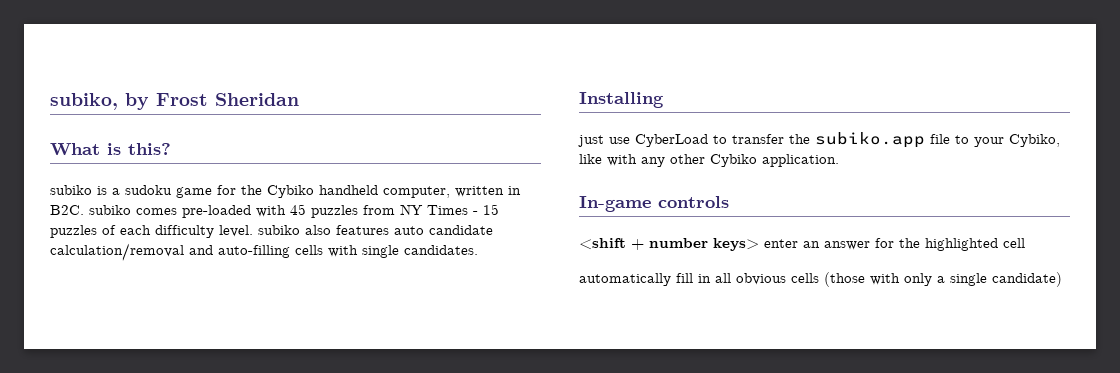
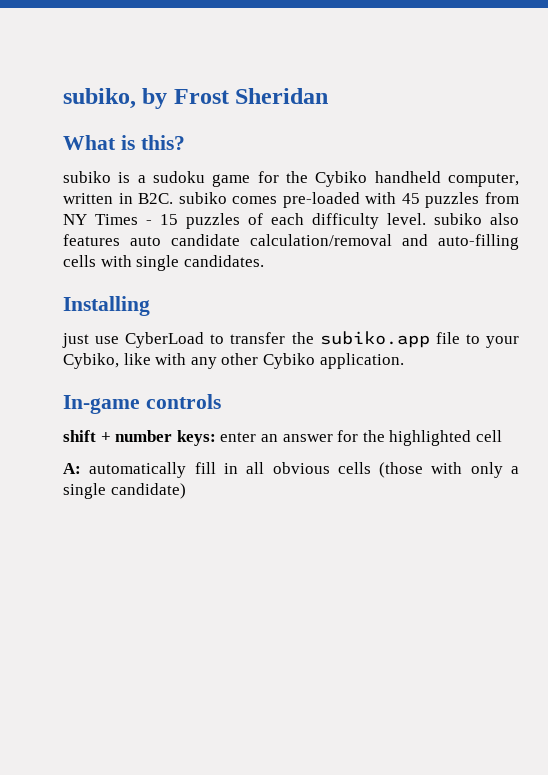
[579,238,626,250] <shift -> [63,430,96,442] shift
[713,238,759,251] keys> -> [176,430,216,446] keys:
(1025, 243) none -> [63,463,81,474] A:

